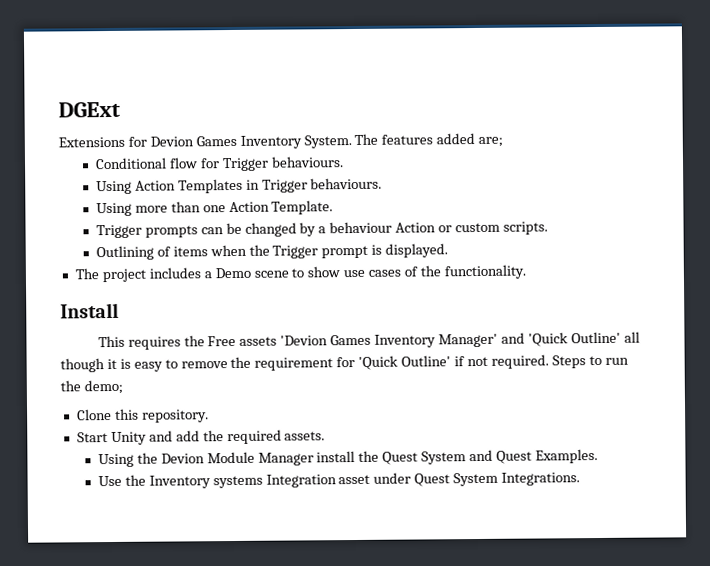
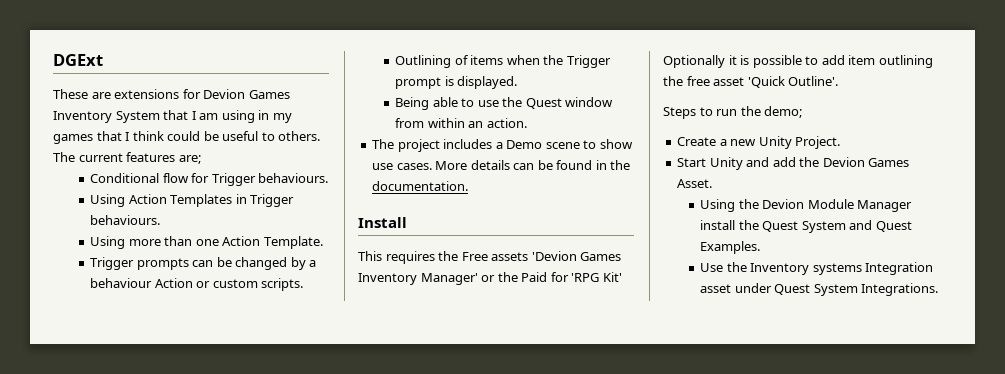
[58,136,125,148] Extensions -> [53,89,180,99] These are extensions
[303,133,476,149] System. The features added -> [115,110,292,123] [53,131,321,144] [53,152,176,162] System that I am using in my games that I think could be useful to others. The current features
(449, 250) none -> [395,97,614,110] [395,118,527,128] // Being able to use the Quest window from within an action.
[368,264,526,280] cases of the functionality. -> [396,160,631,170] [372,181,469,191] cases. More details can be found in the documentation.
[500,331,640,347] [60,354,549,373] and 'Quick Outline' all though it is easy to remove the requirement for 'Quick Outline' if not required. -> [481,272,622,282] [663,55,933,68] [663,76,839,88] or the Paid for 'RPG Kit' Optionally it is possible to add item outlining the free asset 'Quick Outline'. //
[76,408,209,423] Clone this repository. -> [677,136,841,149] Create a new Unity Project.
[226,429,326,445] required assets. -> [822,157,910,167] [677,179,713,188] Devion Games Asset.

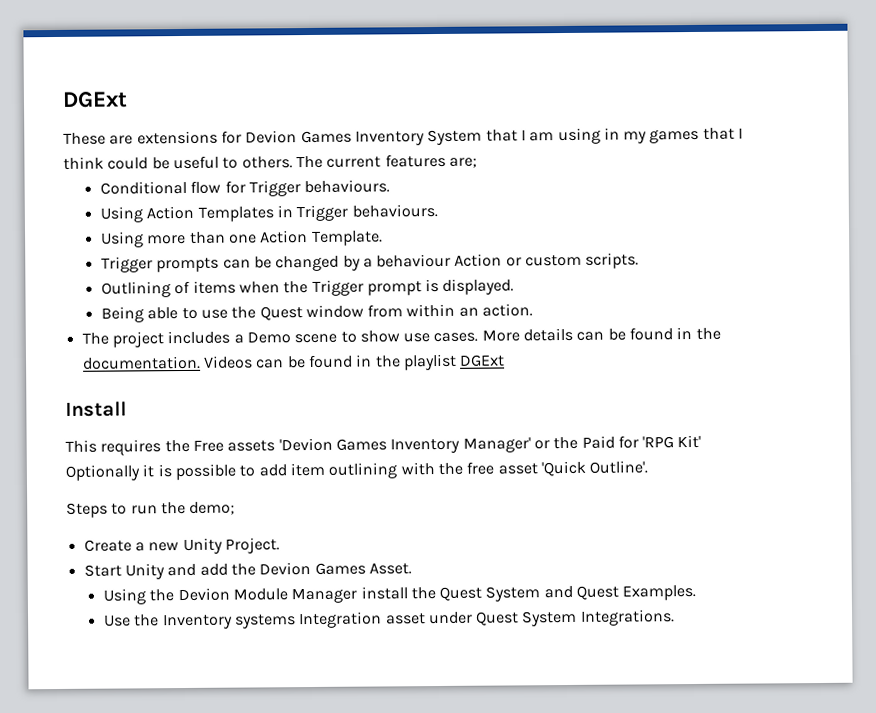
(469, 186) none -> [202,353,506,371] Videos can be found in the playlist DGExt
(933, 61) none -> [400,462,435,476] with

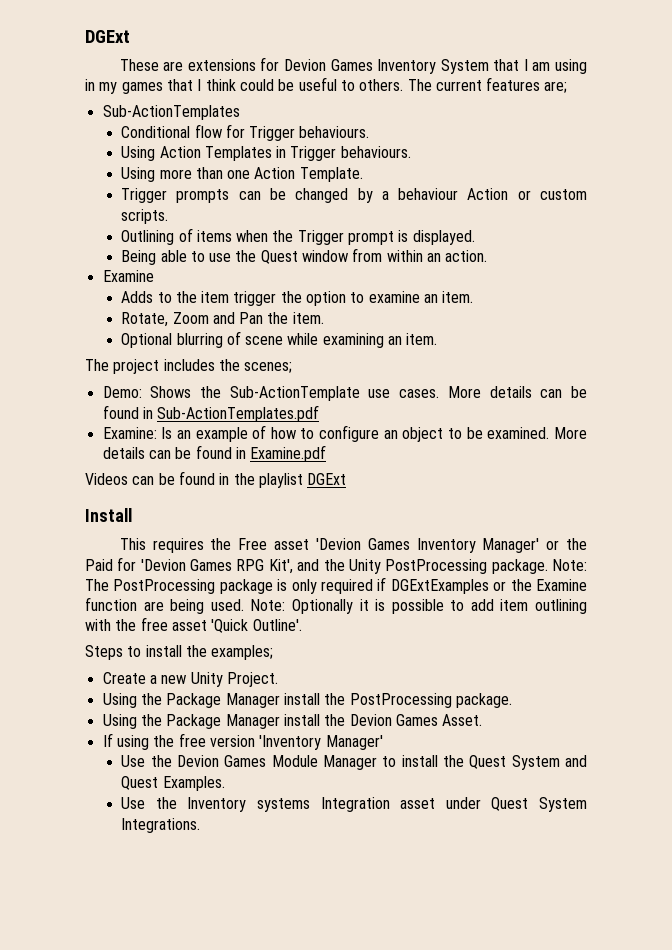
(477, 162) none -> [102,105,240,120] // Sub-ActionTemplates
[81,330,400,348] The project includes a Demo scene to show -> [102,270,154,282] [121,291,474,306] [121,312,324,327] [121,331,438,348] [85,359,293,374] [102,386,360,401] Examine // Adds to the item trigger the option to examine an item. // Rotate, Zoom and Pan the item. // Optional blurring of scene while examining an item. // The project includes the scenes; // Demo: Shows the Sub-ActionTemplate
[695,327,721,340] [81,355,201,370] the documentation. -> [157,405,320,422] [102,425,587,442] [102,445,327,462] Sub-ActionTemplates.pdf // Examine: Is an example of how to configure an object to be examined. More details can be found in Examine.pdf //
[227,440,276,452] assets -> [274,539,310,550] asset
[642,434,702,449] 'RPG Kit' -> [140,559,588,574] [85,577,587,594] [85,597,286,614] 'Devion Games RPG Kit', and the Unity PostProcessing package. Note: The PostProcessing package is only required if DGExtExamples or the Examine function are being used. Note:
[130,501,236,515] run the demo; -> [145,645,274,660] install the examples;
[83,561,412,580] [102,587,230,605] Start Unity and add the Devion Games Asset. // Using the Devion -> [102,693,512,708] [102,714,483,729] [102,733,383,750] [121,755,267,767] Using the Package Manager install the PostProcessing package. // Using the Package Manager install the Devion Games Asset. // If using the free version 'Inventory Manager' // Use the Devion Games
(358, 595) none -> [382,756,397,767] to

